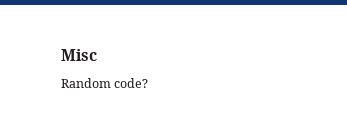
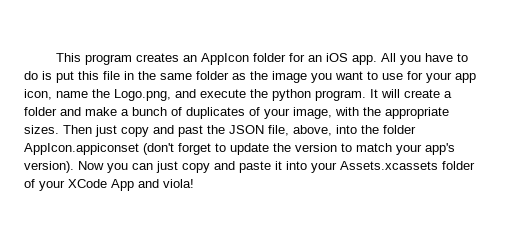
[61,49,97,61] [61,78,149,88] Misc // Random code? -> [55,53,468,65] [24,71,476,83] [24,89,452,101] [24,107,449,119] [24,125,416,137] [24,143,455,155] [24,161,475,173] [24,179,194,191] This program creates an AppIcon folder for an iOS app. All you have to do is put this file in the same folder as the image you want to use for your app icon, name the Logo.png, and execute the python program. It will create a folder and make a bunch of duplicates of your image, with the appropriate sizes. Then just copy and past the JSON file, above, into the folder AppIcon.appiconset (don't forget to update the version to match your app's version). Now you can just copy and paste it into your Assets.xcassets folder of your XCode App and viola!

